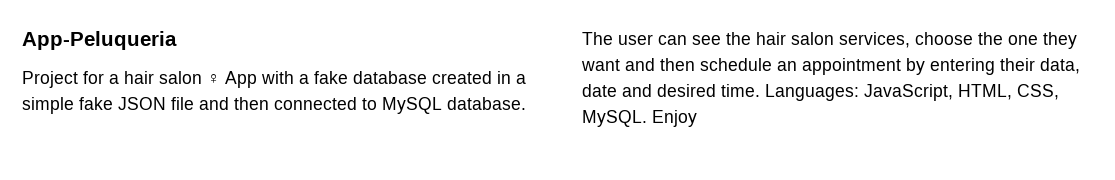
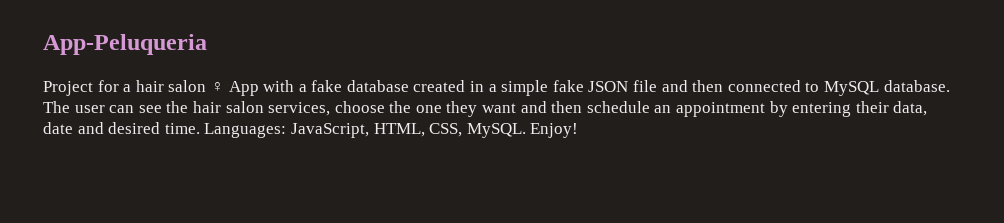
[652,110,697,127] Enjoy -> [530,123,579,138] Enjoy!

